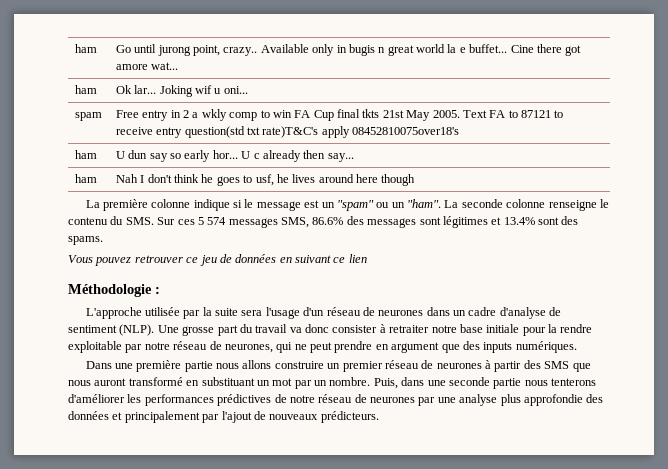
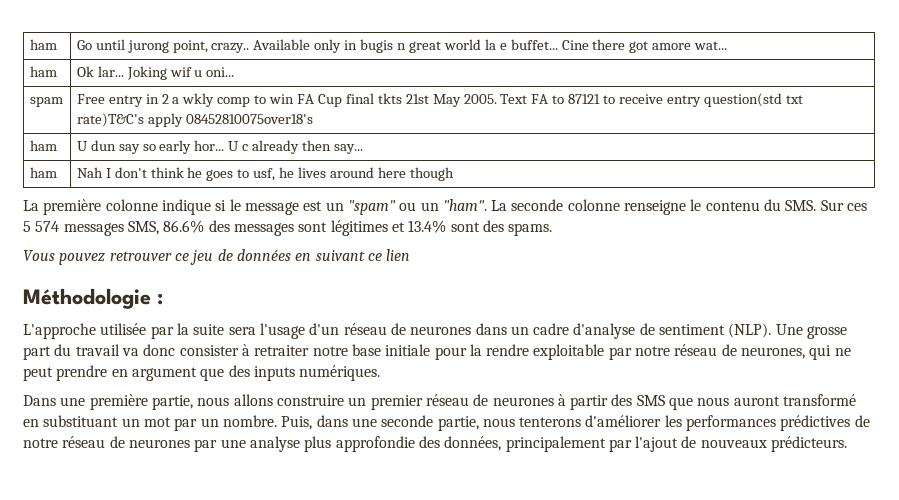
[184,361,213,372] partie -> [151,395,193,410] partie,
[493,378,522,389] partie -> [437,416,479,431] partie,
[68,411,123,420] données et -> [444,436,502,451] données,

